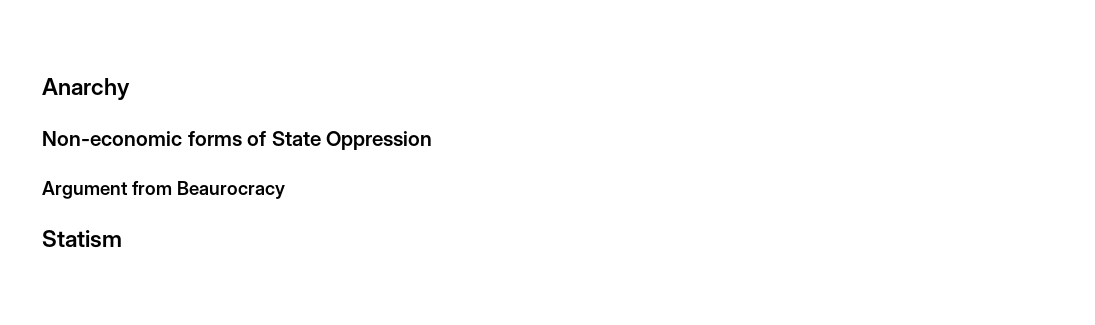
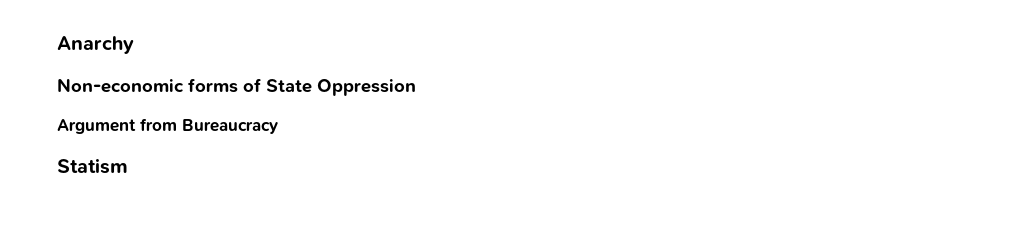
[176,181,285,199] Beaurocracy -> [182,119,278,134] Bureaucracy

